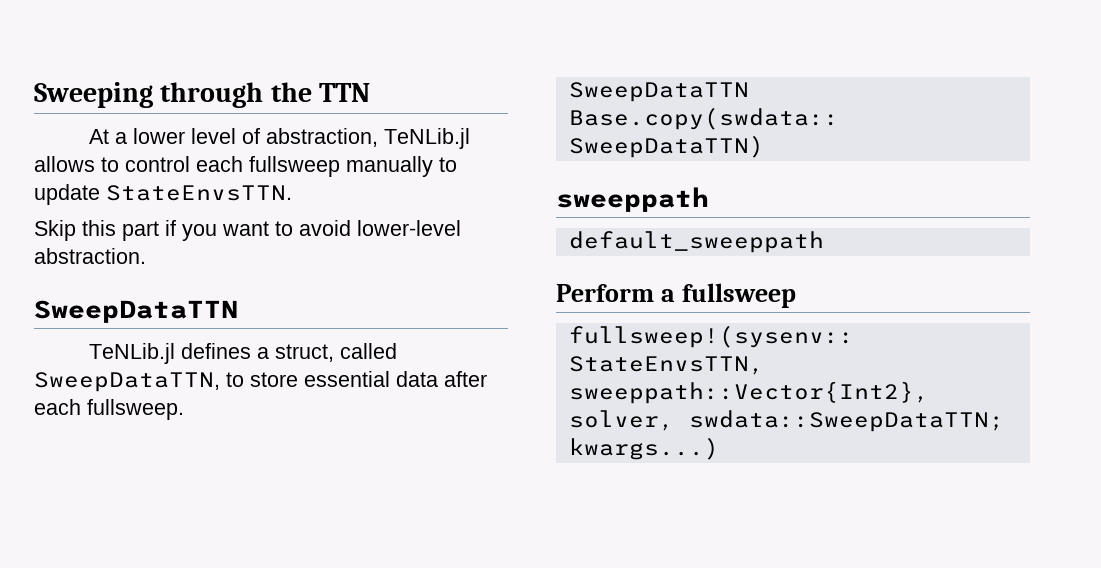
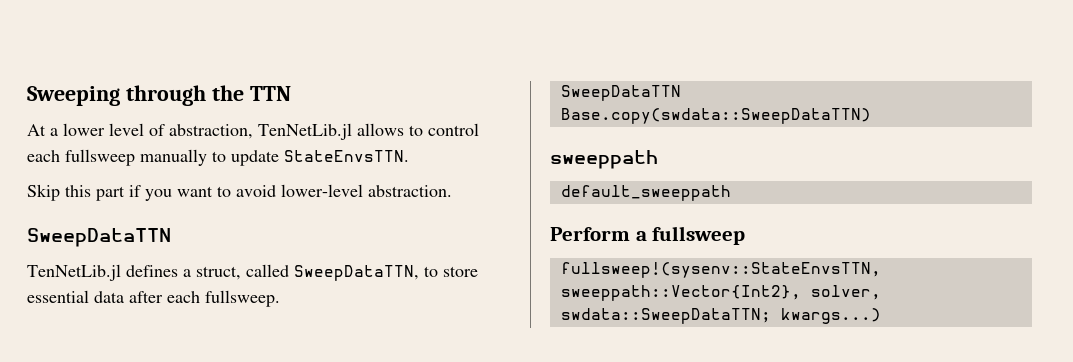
[383,128,470,149] TeNLib.jl -> [258,123,352,140] TenNetLib.jl
[88,343,175,364] TeNLib.jl -> [27,264,121,281] TenNetLib.jl

